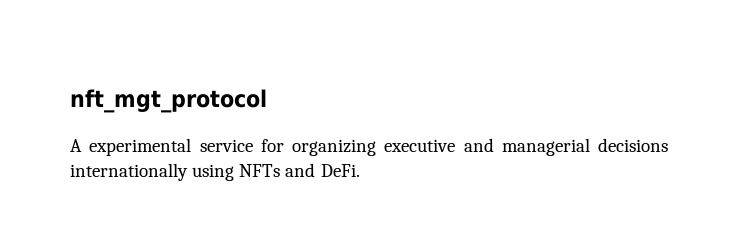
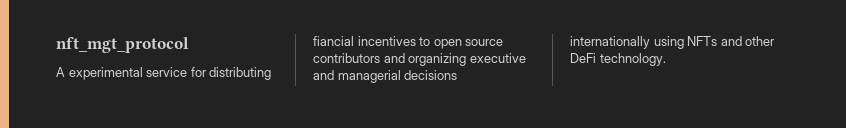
(284, 145) none -> [209,67,272,80] [313,36,504,49] [313,53,405,63] distributing fiancial incentives to open source contributors and
[320,164,360,177] DeFi. -> [745,36,775,46] [570,53,666,66] other DeFi technology.

